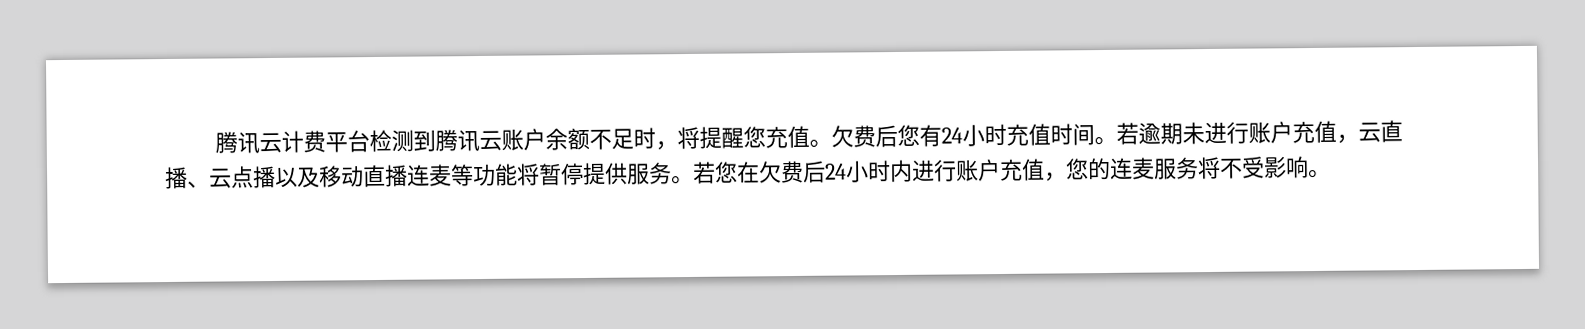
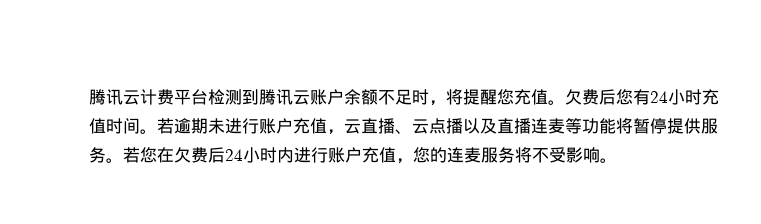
[318,165,364,188] 移动 -> (497, 126) none

